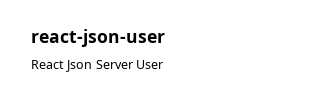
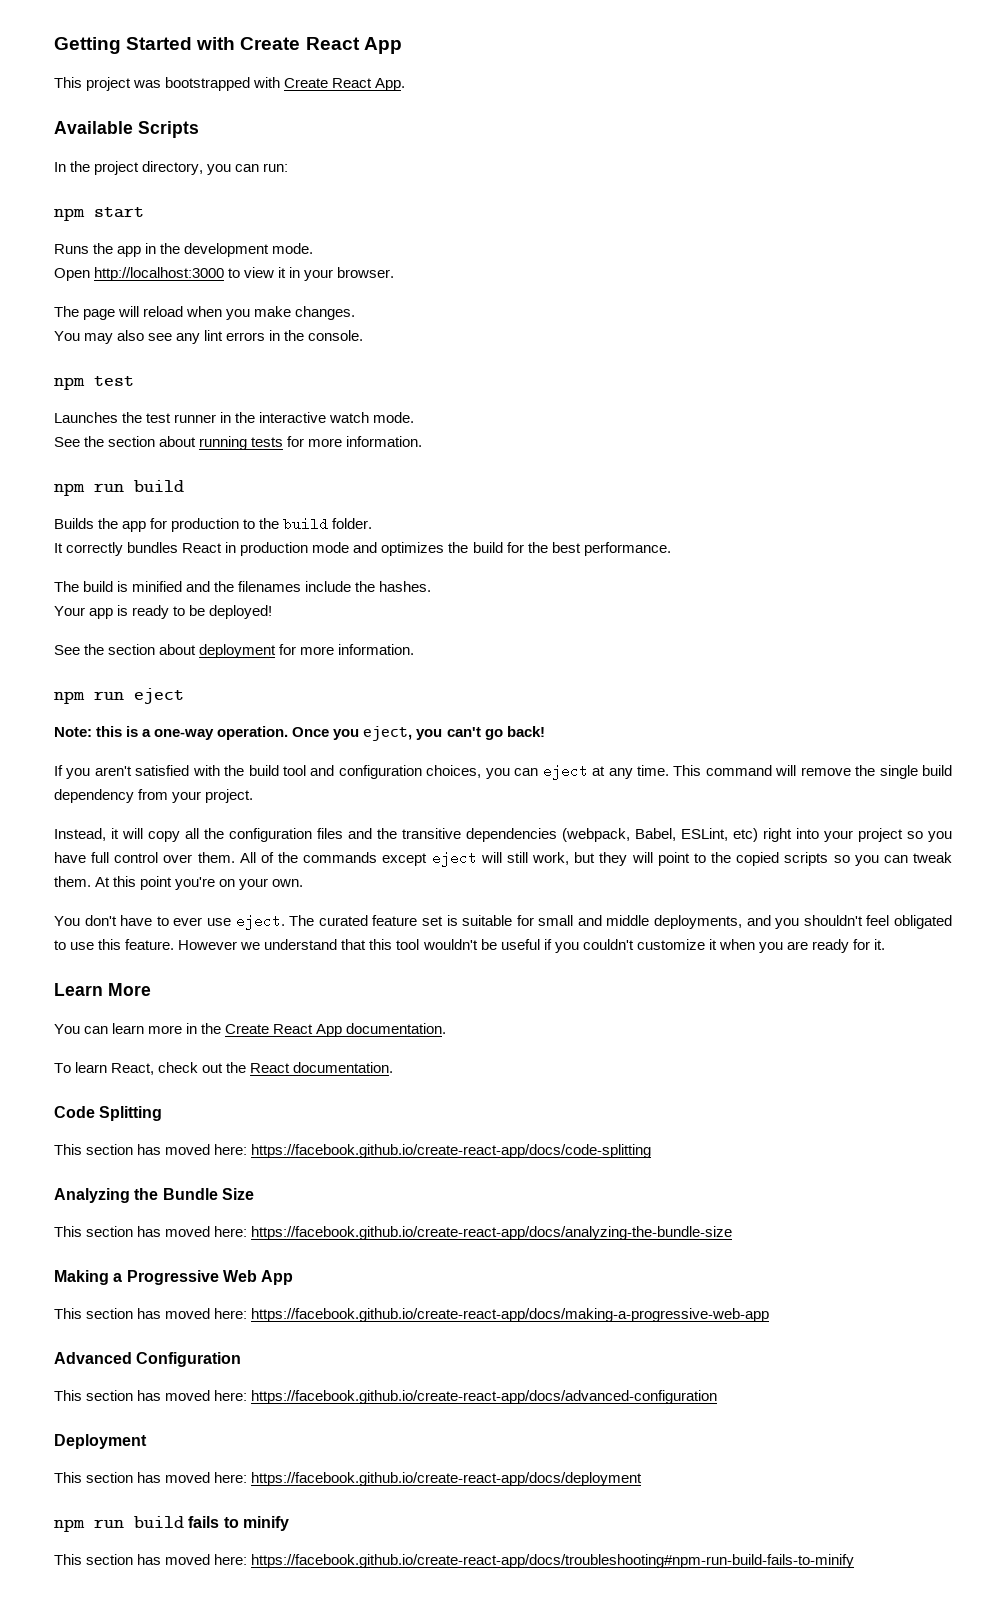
[31,29,165,47] [31,60,164,72] react-json-user // React Json Server User -> [54,37,402,54] [54,77,406,91] [54,121,199,138] [54,161,289,175] [54,207,144,221] [54,243,314,257] [54,267,395,281] [54,306,356,320] [54,330,364,344] [54,376,134,390] [54,412,415,423] [54,436,423,450] [54,480,184,496] [54,517,373,532] [54,542,671,556] [54,581,432,592] [54,605,273,619] [54,644,415,658] [54,688,184,704] [54,726,545,741] [54,764,952,780] [54,789,254,803] [54,828,952,842] [54,851,952,867] [54,876,304,890] [54,914,952,930] [54,939,886,953] [54,983,151,996] [54,1023,447,1037] [54,1062,394,1075] [54,1106,163,1121] [54,1144,652,1158] [54,1188,254,1203] [54,1226,733,1240] [54,1270,294,1285] [54,1308,770,1322] [54,1352,242,1367] [54,1390,718,1404] [54,1434,147,1449] [54,1472,643,1486] [54,1516,289,1532] [54,1554,855,1568] Getting Started with Create React App // This project was bootstrapped with Create React App. // Available Scripts // In the project directory, you can run: // npm start // Runs the app in the development mode. // Open http://localhost:3000 to view it in your browser. // The page will reload when you make changes. // You may also see any lint errors in the console. // npm test // Launches the test runner in the interactive watch mode. // See the section about running tests for more information. // npm run build // Builds the app for production to the build folder. // It correctly bundles React in production mode and optimizes the build for the best performance. // The build is minified and the filenames include the hashes. // Your app is ready to be deployed! // See the section about deployment for more information. // npm run eject // Note: this is a one-way operation. Once you eject, you can't go back! // If you aren't satisfied with the build tool and configuration choices, you can eject at any time. This command will remove the single build dependency from your project. // Instead, it will copy all the configuration files and the transitive dependencies (webpack, Babel, ESLint, etc) right into your project so you have full control over them. All of the commands except eject will still work, but they will point to the copied scripts so you can tweak them. At this point you're on your own. // You don't have to ever use eject. The curated feature set is suitable for small and middle deployments, and you shouldn't feel obligated to use this feature. However we understand that this tool wouldn't be useful if you couldn't customize it when you are ready for it. // Learn More // You can learn more in the Create React App documentation. // To learn React, check out the React documentation. // Code Splitting // This section has moved here: https://facebook.github.io/create-react-app/docs/code-splitting // Analyzing the Bundle Size // This section has moved here: https://facebook.github.io/create-react-app/docs/analyzing-the-bundle-size // Making a Progressive Web App // This section has moved here: https://facebook.github.io/create-react-app/docs/making-a-progressive-web-app // Advanced Configuration // This section has moved here: https://facebook.github.io/create-react-app/docs/advanced-configuration // Deployment // This section has moved here: https://facebook.github.io/create-react-app/docs/deployment // npm run build fails to minify // This section has moved here: https://facebook.github.io/create-react-app/docs/troubleshooting#npm-run-build-fails-to-minify

